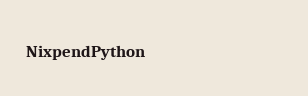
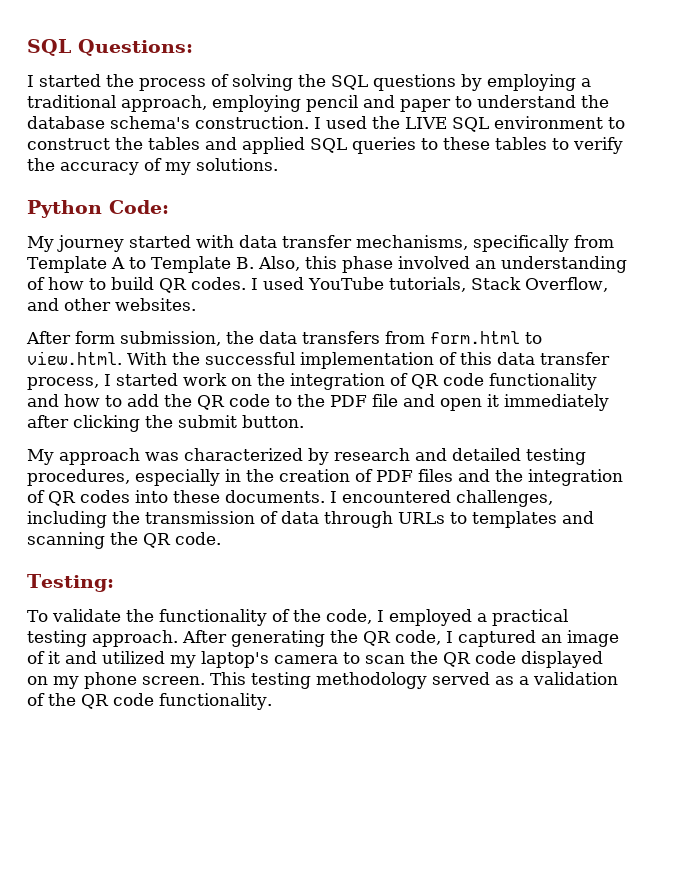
[26,45,145,60] NixpendPython -> [27,39,193,56] [27,74,591,91] [27,95,609,112] [27,116,625,132] [27,137,623,154] [27,158,278,175] [27,200,169,218] [27,235,614,252] [27,256,627,273] [27,277,608,293] [27,298,196,311] [26,331,542,346] [27,351,610,369] [27,373,597,390] [27,394,609,411] [27,415,304,432] [27,448,586,465] [27,469,623,486] [27,490,553,507] [27,511,594,528] [27,532,221,549] [27,574,114,592] [27,609,568,626] [27,630,619,647] [27,651,603,668] [27,672,618,689] [27,693,272,710] SQL Questions: // I started the process of solving the SQL questions by employing a traditional approach, employing pencil and paper to understand the database schema's construction. I used the LIVE SQL environment to construct the tables and applied SQL queries to these tables to verify the accuracy of my solutions. // Python Code: // My journey started with data transfer mechanisms, specifically from Template A to Template B. Also, this phase involved an understanding of how to build QR codes. I used YouTube tutorials, Stack Overflow, and other websites. // After form submission, the data transfers from form.html to view.html. With the successful implementation of this data transfer process, I started work on the integration of QR code functionality and how to add the QR code to the PDF file and open it immediately after clicking the submit button. // My approach was characterized by research and detailed testing procedures, especially in the creation of PDF files and the integration of QR codes into these documents. I encountered challenges, including the transmission of data through URLs to templates and scanning the QR code. // Testing: // To validate the functionality of the code, I employed a practical testing approach. After generating the QR code, I captured an image of it and utilized my laptop's camera to scan the QR code displayed on my phone screen. This testing methodology served as a validation of the QR code functionality.

